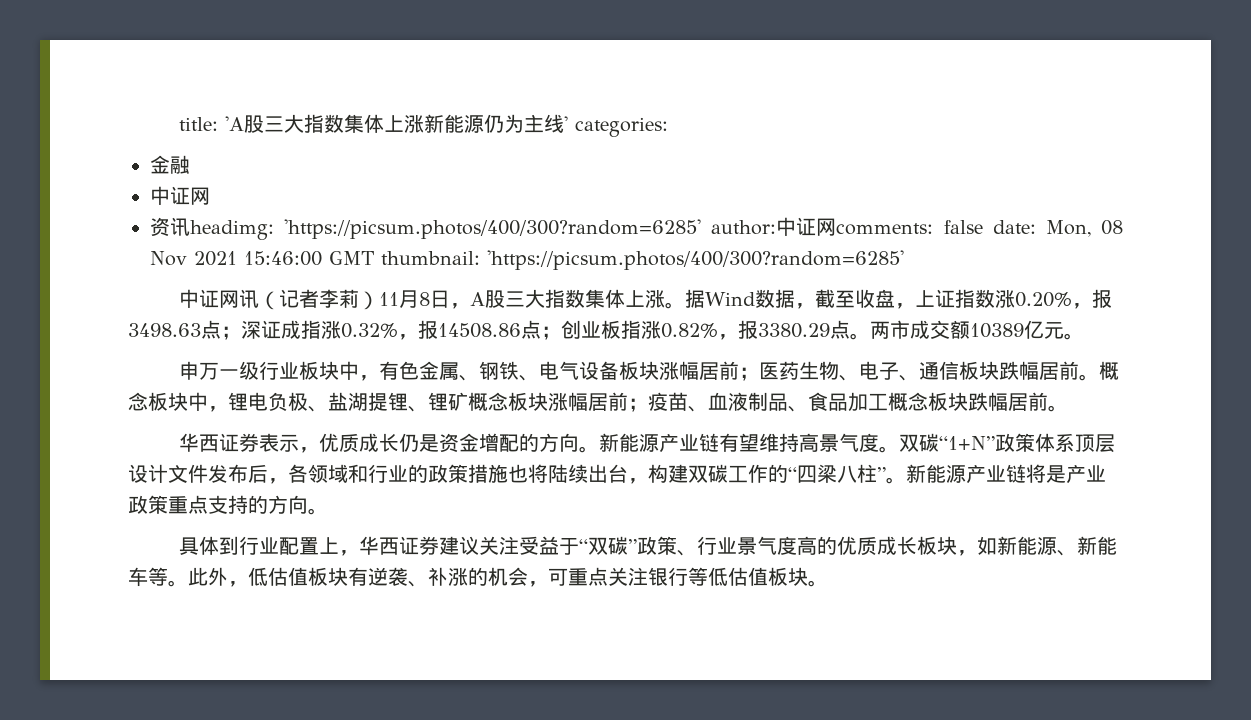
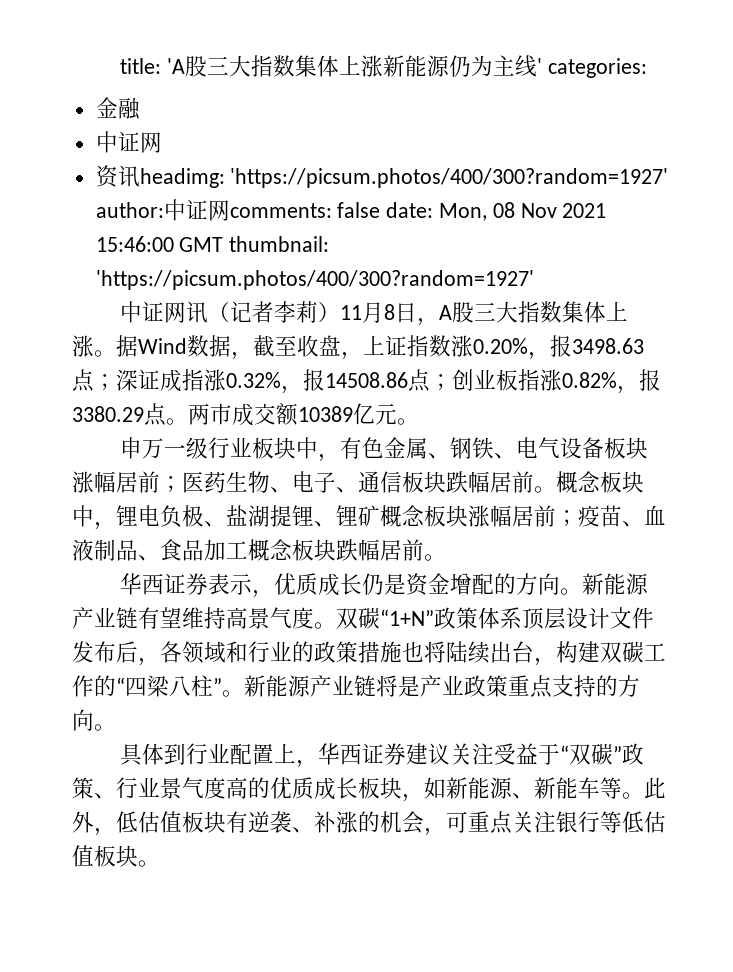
[284,219,702,239] 'https://picsum.photos/400/300?random=6285' -> [230,168,669,188] 'https://picsum.photos/400/300?random=1927'
[487,250,904,270] 'https://picsum.photos/400/300?random=6285' -> [95,270,534,290] 'https://picsum.photos/400/300?random=1927'

